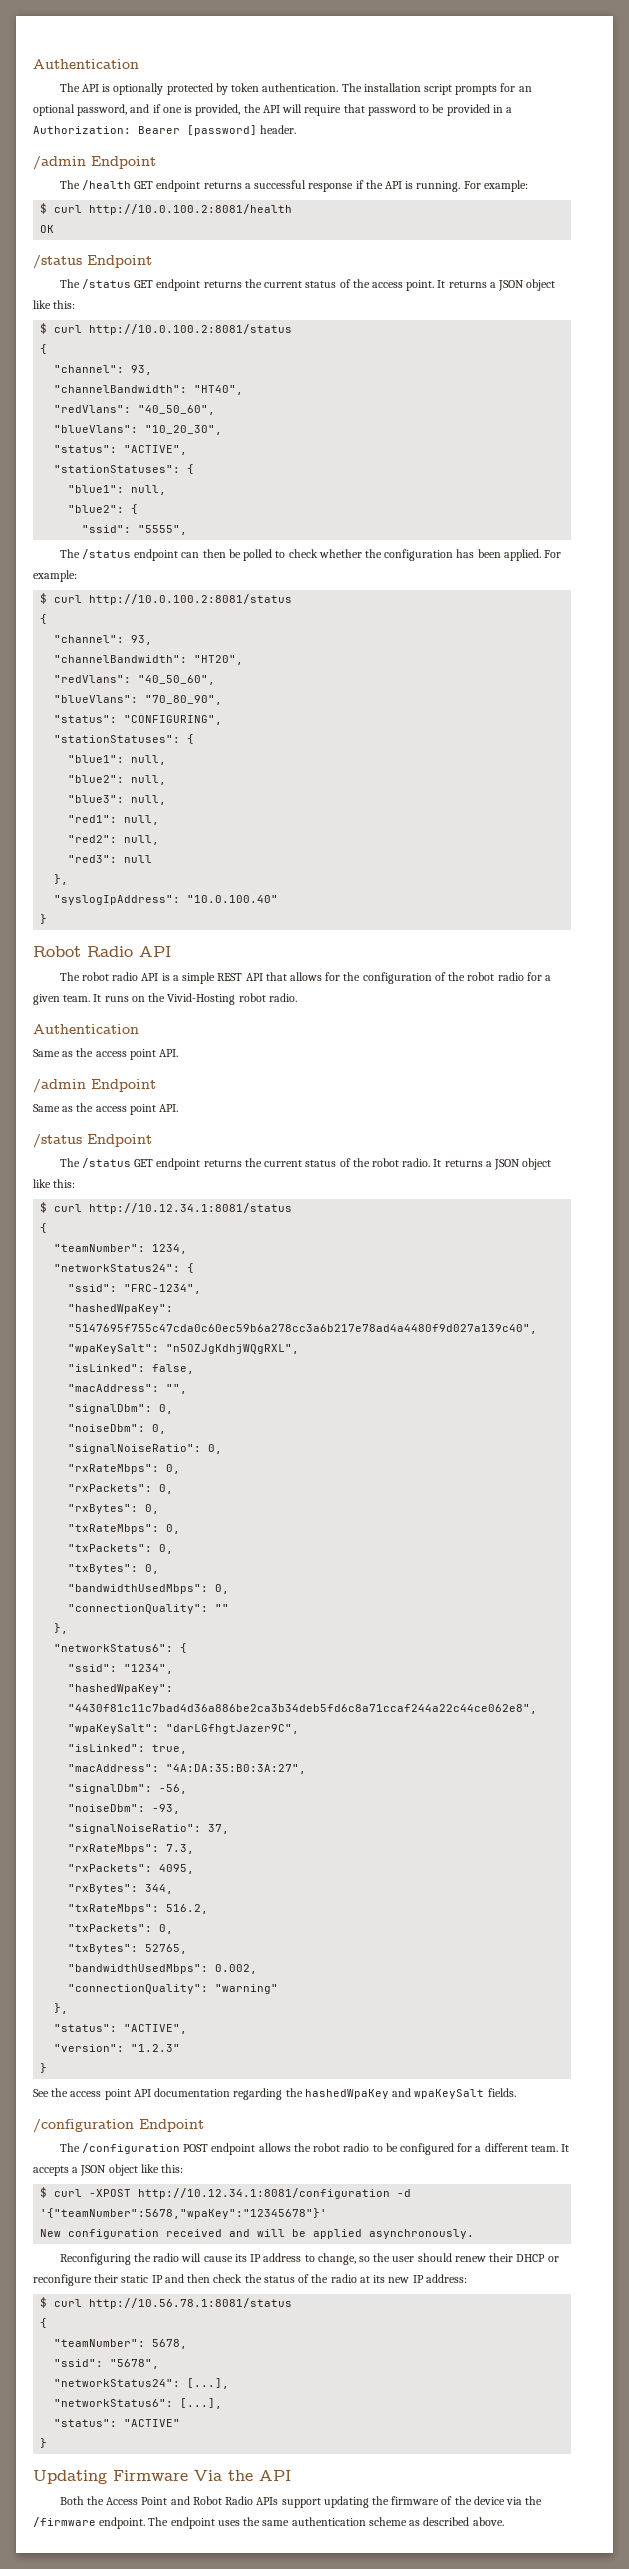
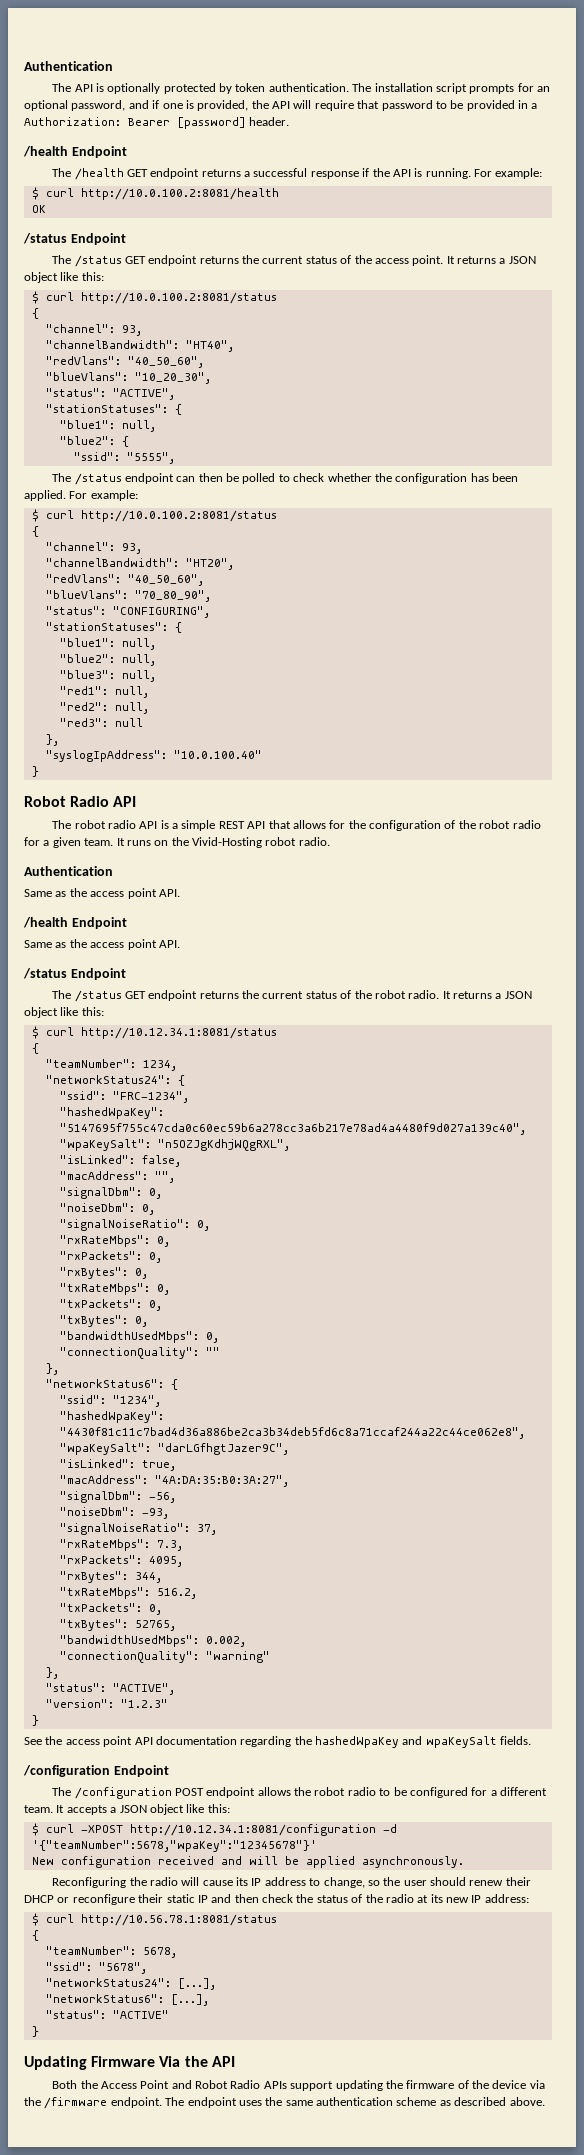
[33,156,86,170] /admin -> [23,146,68,157] /health
[33,1079,86,1093] /admin -> [23,917,68,928] /health

